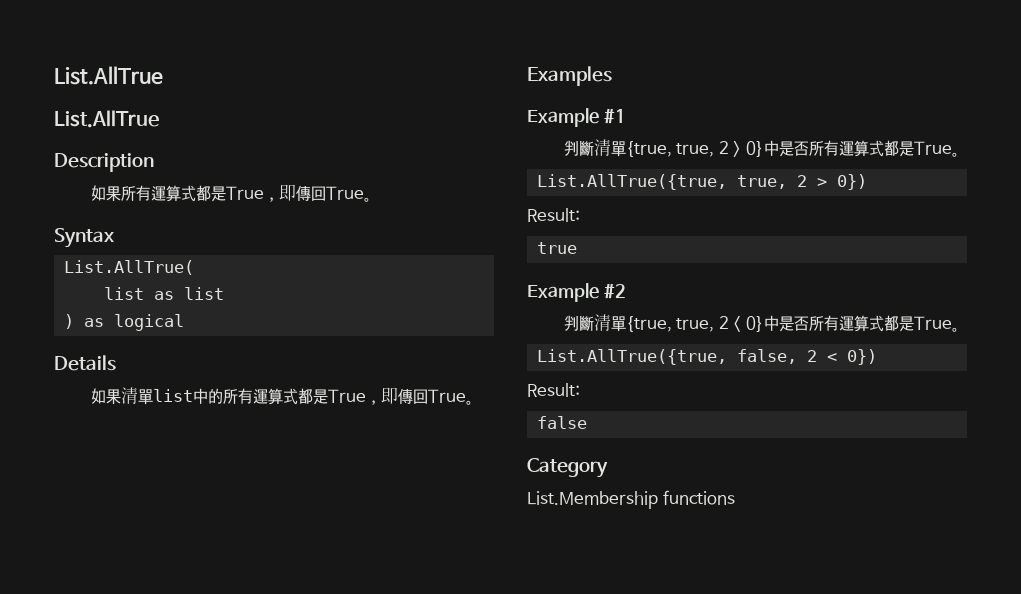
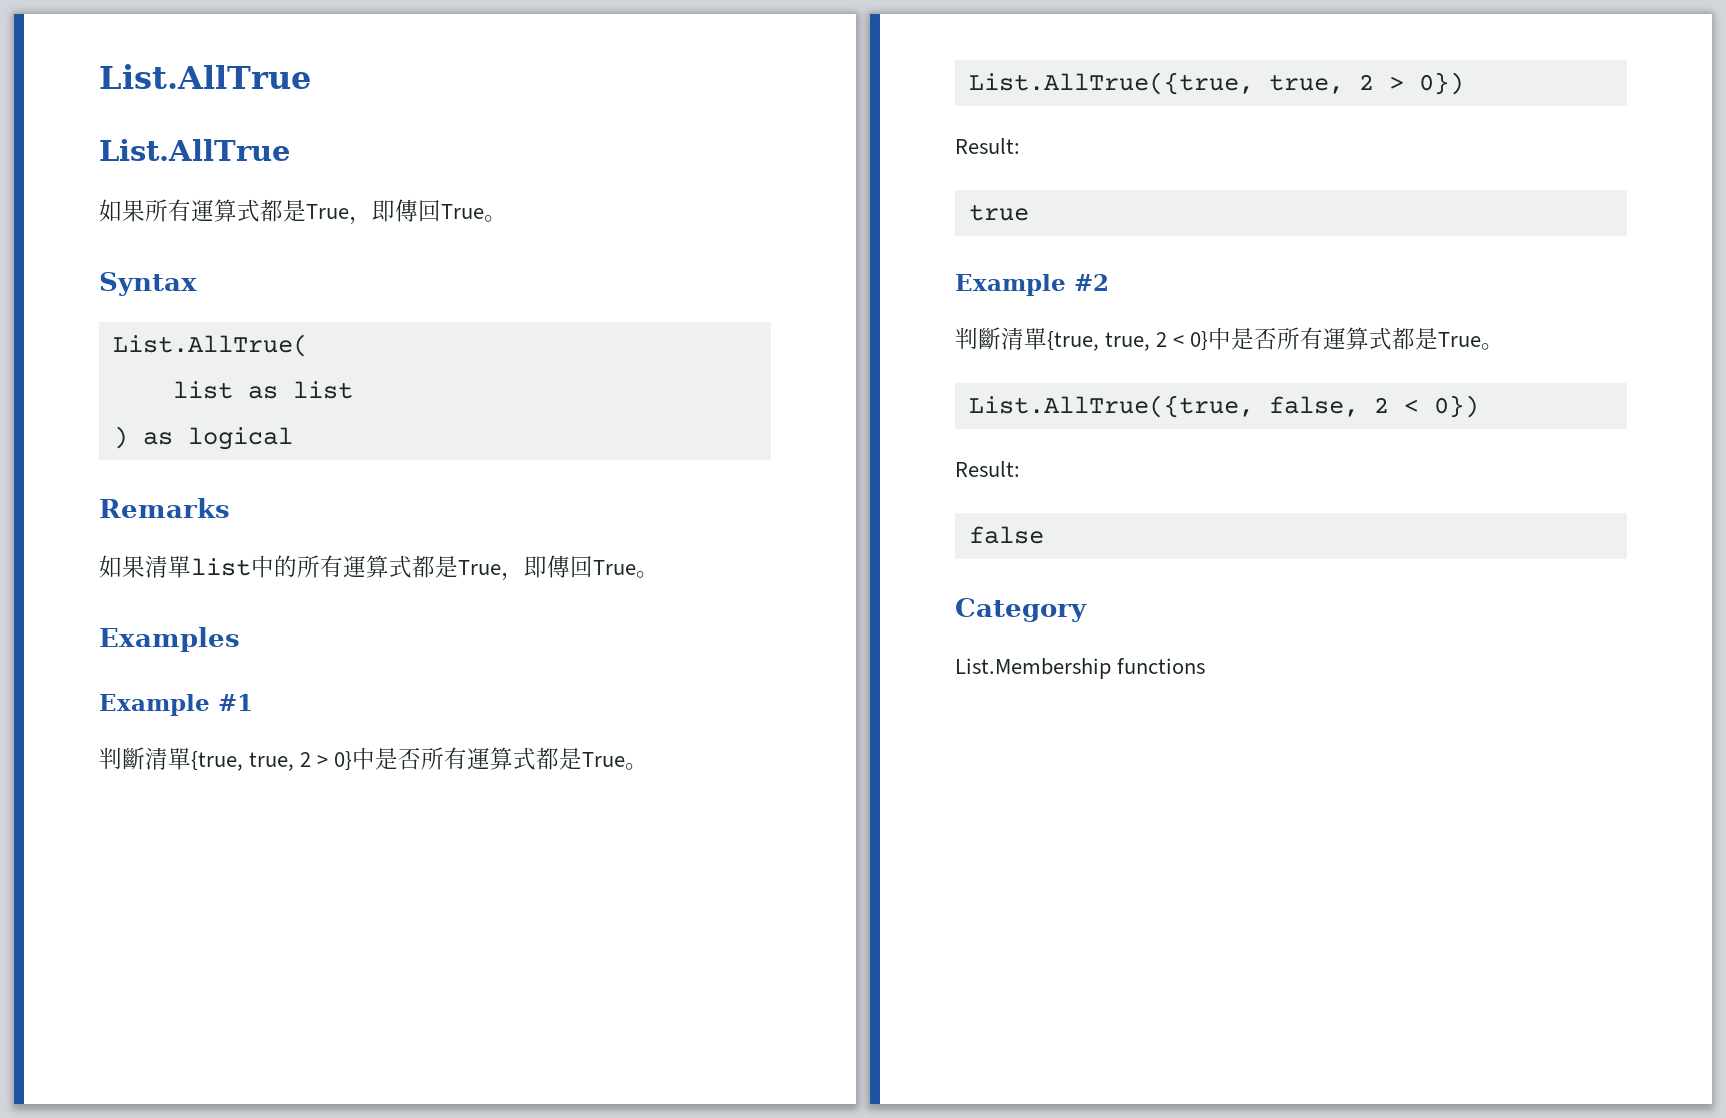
[54,153,154,172] // Description -> (290, 150) none
[54,355,116,371] Details -> [99,498,230,518] Remarks

